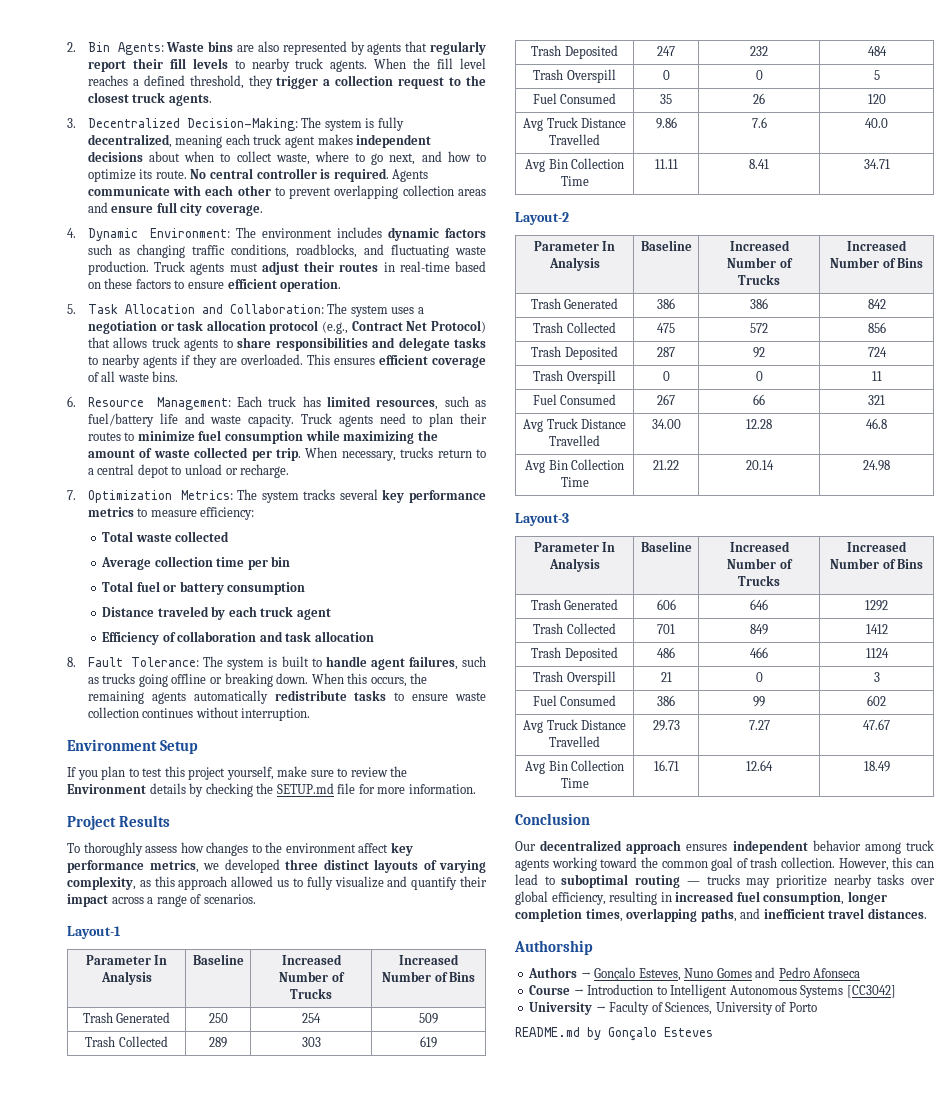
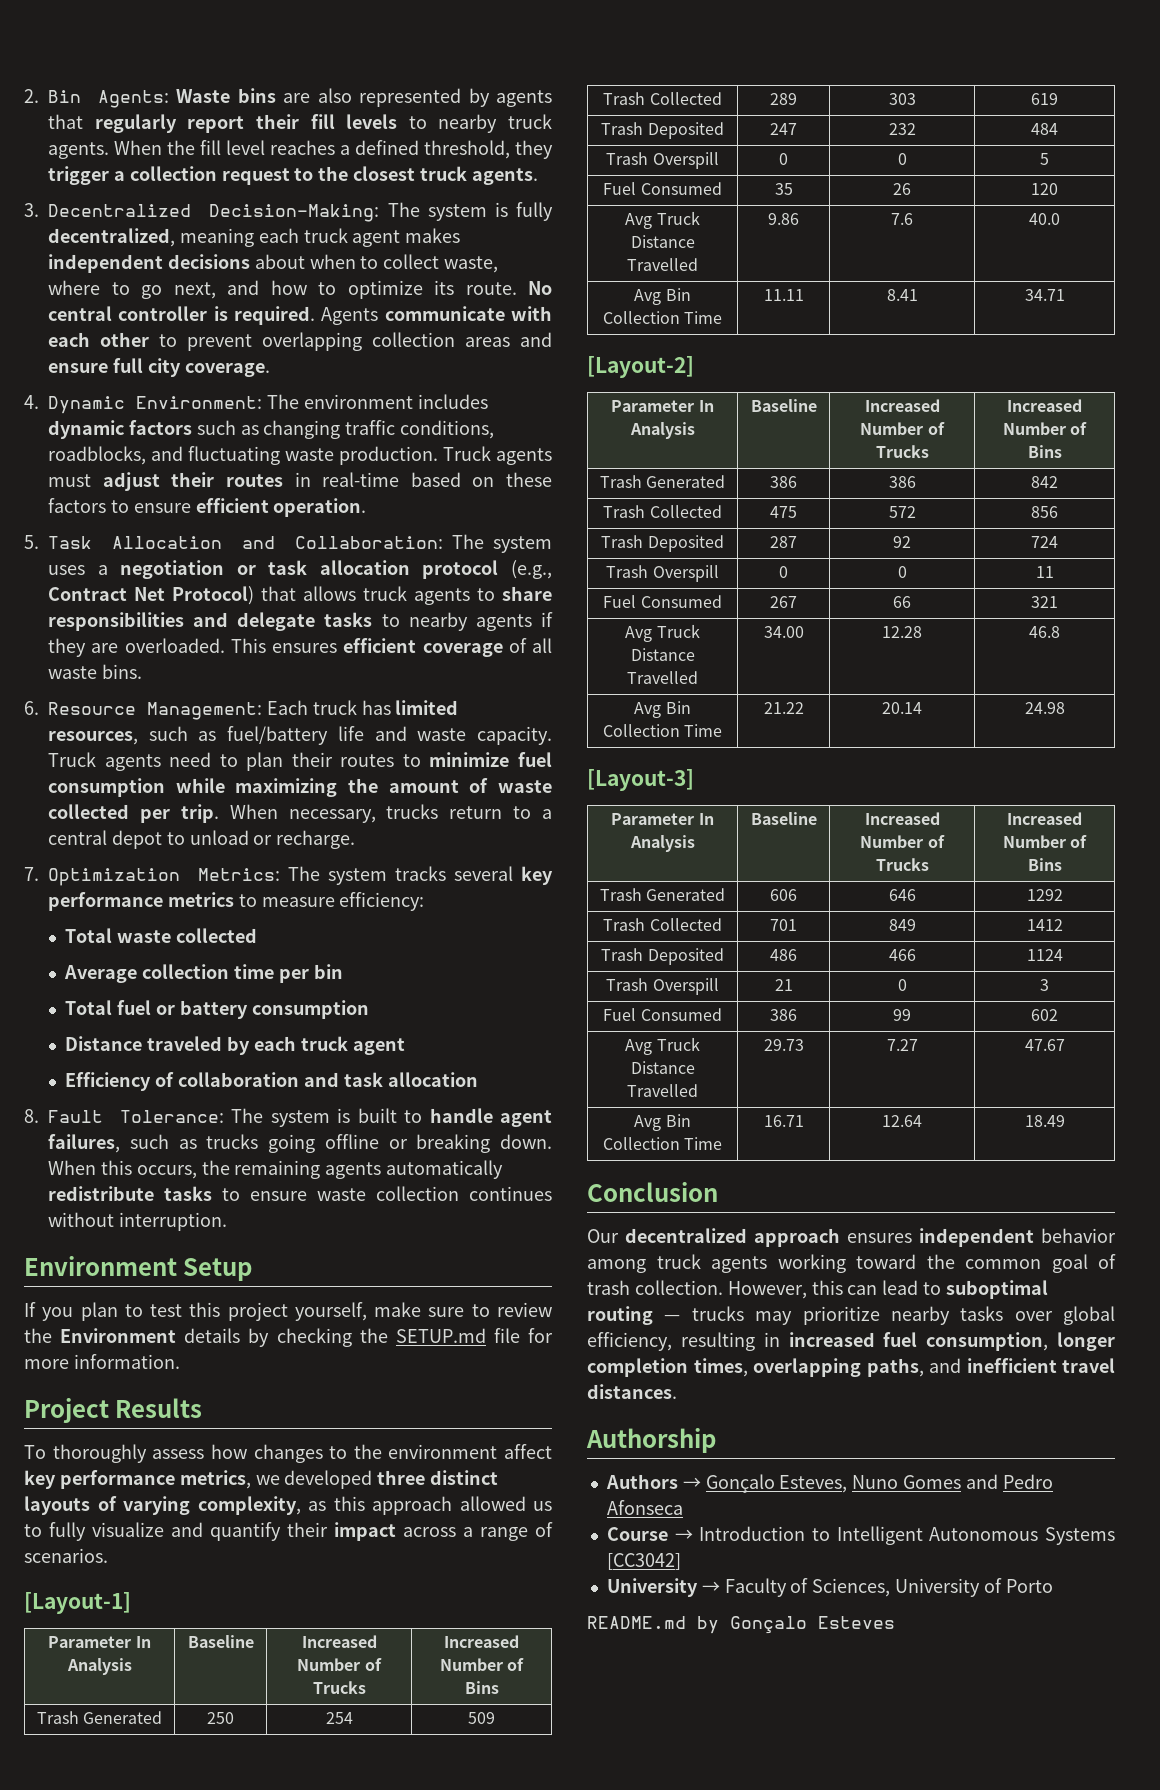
[67,926,121,939] Layout-1 -> [24,1592,131,1614] [Layout-1]
[515,212,569,225] Layout-2 -> [587,356,694,378] [Layout-2]
[515,513,569,526] Layout-3 -> [587,769,694,791] [Layout-3]

